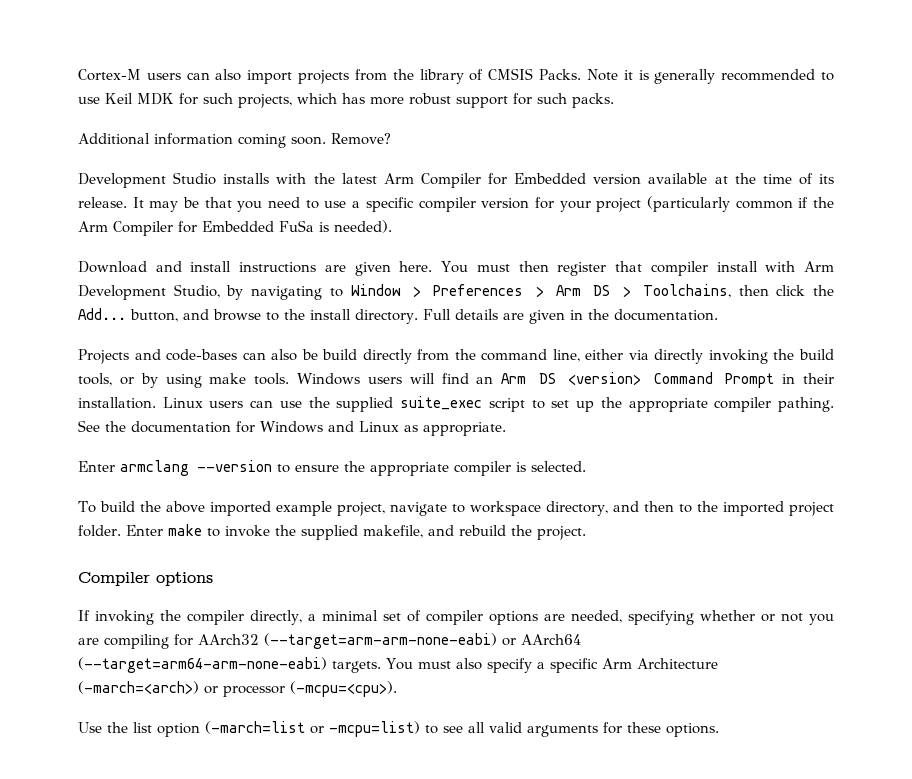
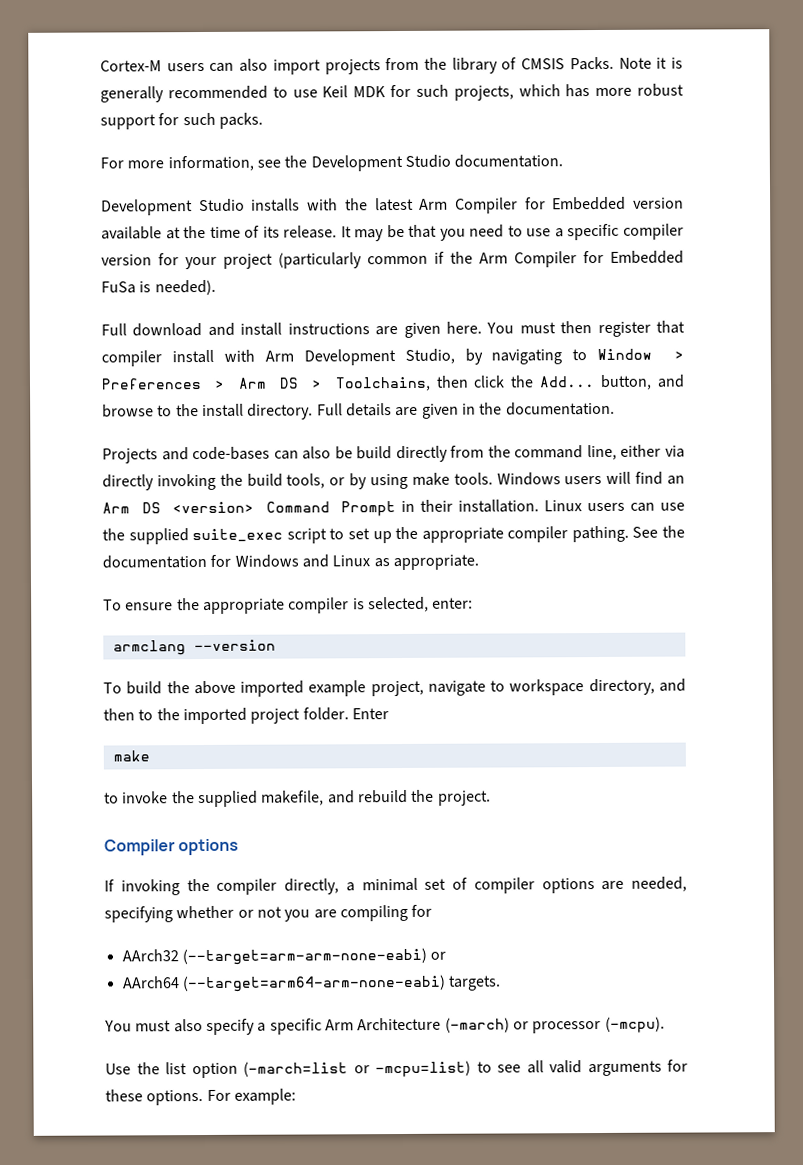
[78,133,391,148] Additional information coming soon. Remove? -> [100,154,564,172] For more information, see the Development Studio documentation.
[78,261,147,273] Download -> [101,323,203,337] Full download
[78,460,290,476] Enter armclang --version to -> [103,599,122,611] To
[531,461,586,472] selected. -> [367,596,474,613] [112,639,276,656] selected, enter: // armclang --version
[167,524,202,536] make -> [112,750,150,762] // make //
(193, 640) none -> (433, 910) //
(516, 642) none -> (447, 955) //
(381, 667) none -> (502, 983) //
[78,681,199,694] (-march=<arch>) -> [444,1017,510,1033] (-march)
[290,681,397,697] (-mcpu=<cpu>). -> [604,1016,665,1033] (-mcpu).
(719, 730) none -> [206,1088,296,1105] For example:

